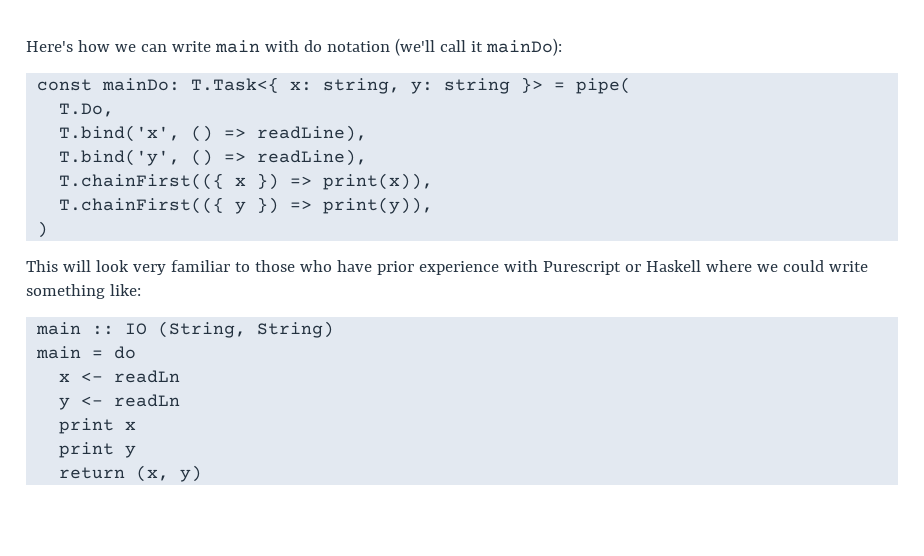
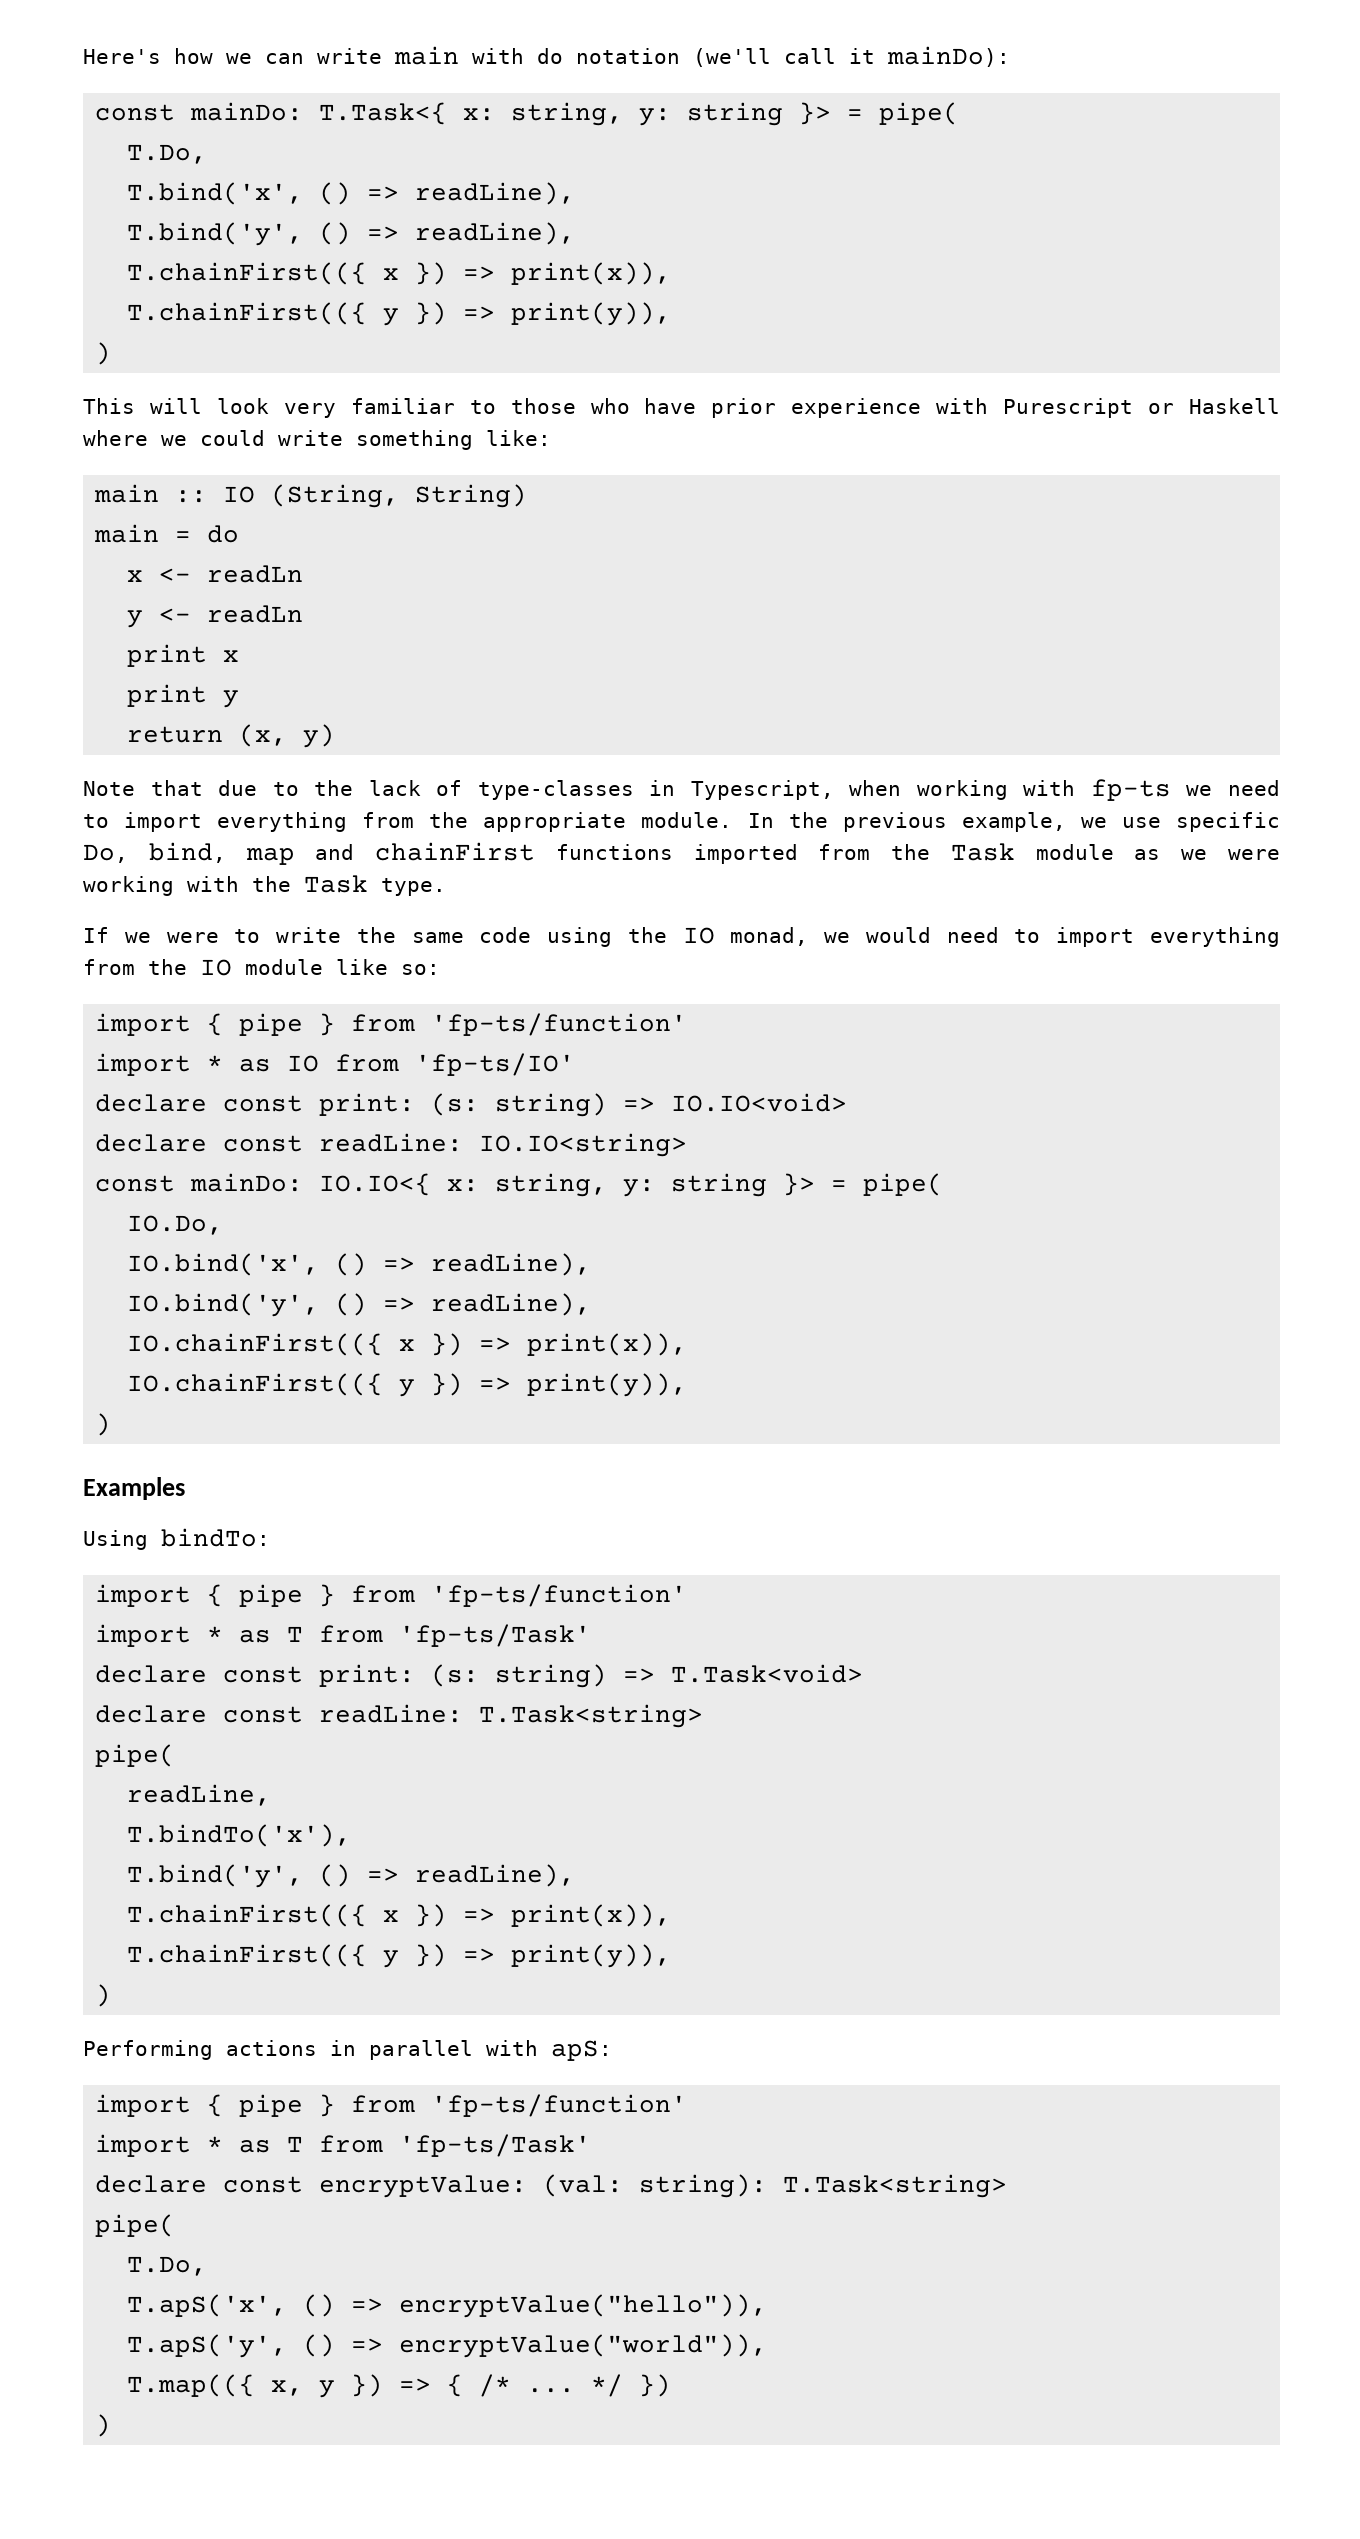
(203, 473) none -> [83,779,1280,801] [83,812,1281,832] [83,842,1280,865] [83,875,446,896] [83,927,1280,947] [83,959,440,976] [95,1013,688,1036] [95,1053,576,1076] [95,1093,848,1117] [95,1133,688,1157] [95,1173,944,1197] [127,1215,224,1235] [127,1253,592,1276] [127,1293,592,1317] [127,1333,688,1356] [127,1373,688,1397] [95,1413,112,1436] [83,1477,185,1500] [83,1528,270,1550] [95,1584,688,1607] [95,1624,592,1647] [95,1664,864,1688] [95,1704,704,1728] [95,1744,176,1767] [127,1784,272,1806] [127,1824,352,1847] [127,1864,576,1888] [127,1904,672,1927] [127,1944,672,1968] [95,1984,112,2007] [83,2040,612,2061] [95,2094,688,2117] [95,2134,592,2157] [95,2174,1008,2198] [95,2214,176,2237] [127,2256,208,2276] [127,2294,768,2318] [127,2334,768,2358] [127,2374,672,2398] [95,2414,112,2437] // Note that due to the lack of type-classes in Typescript, when working with fp-ts we need to import everything from the appropriate module. In the previous example, we use specific Do, bind, map and chainFirst functions imported from the Task module as we were working with the Task type. // If we were to write the same code using the IO monad, we would need to import everything from the IO module like so: // import { pipe } from 'fp-ts/function' // import * as IO from 'fp-ts/IO' // declare const print: (s: string) => IO.IO<void> // declare const readLine: IO.IO<string> // const mainDo: IO.IO<{ x: string, y: string }> = pipe( // IO.Do, // IO.bind('x', () => readLine), // IO.bind('y', () => readLine), // IO.chainFirst(({ x }) => print(x)), // IO.chainFirst(({ y }) => print(y)), // ) // Examples // Using bindTo: // import { pipe } from 'fp-ts/function' // import * as T from 'fp-ts/Task' // declare const print: (s: string) => T.Task<void> // declare const readLine: T.Task<string> // pipe( // readLine, // T.bindTo('x'), // T.bind('y', () => readLine), // T.chainFirst(({ x }) => print(x)), // T.chainFirst(({ y }) => print(y)), // ) // Performing actions in parallel with apS: // import { pipe } from 'fp-ts/function' // import * as T from 'fp-ts/Task' // declare const encryptValue: (val: string): T.Task<string> // pipe( // T.Do, // T.apS('x', () => encryptValue("hello")), // T.apS('y', () => encryptValue("world")), // T.map(({ x, y }) => { /* ... */ }) // )

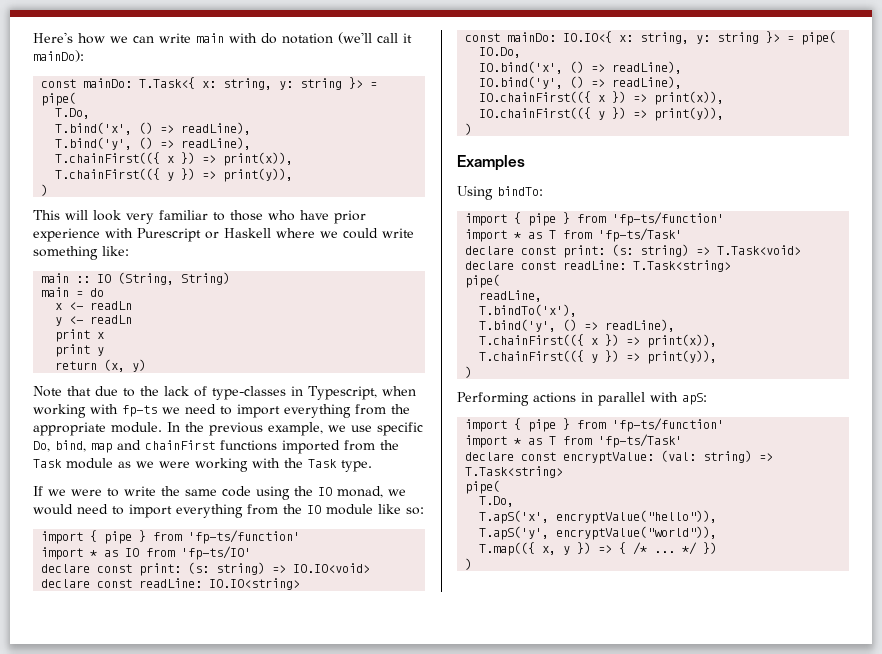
[639,2174,768,2198] string): -> [703,450,774,463] string) =>
[303,2294,384,2317] () => -> (550, 517) none
[303,2334,384,2357] () => -> (550, 533) none

